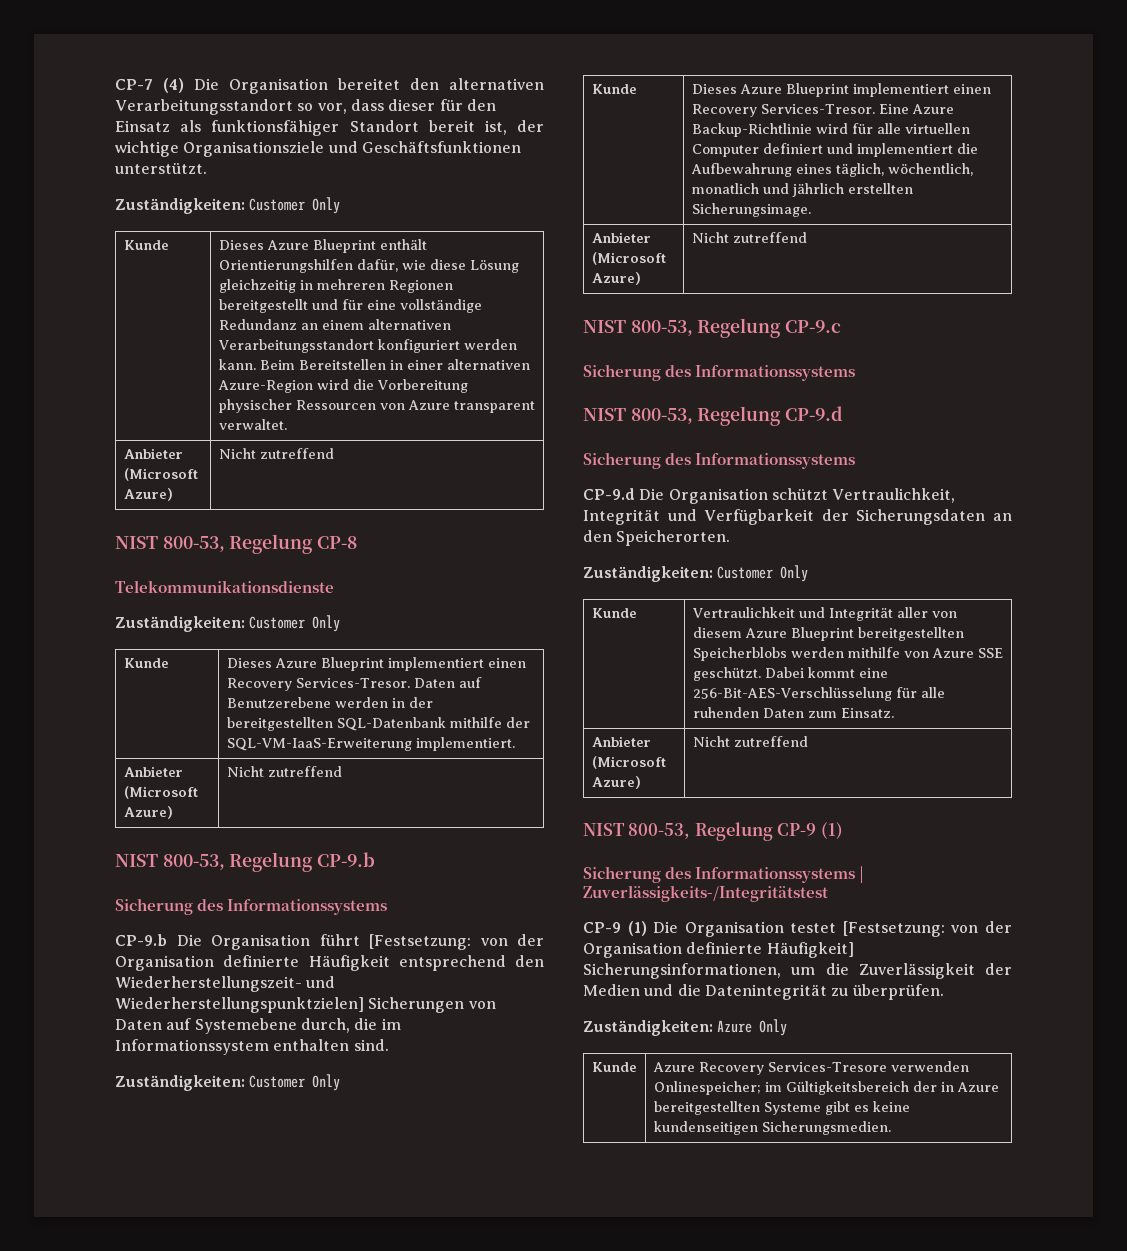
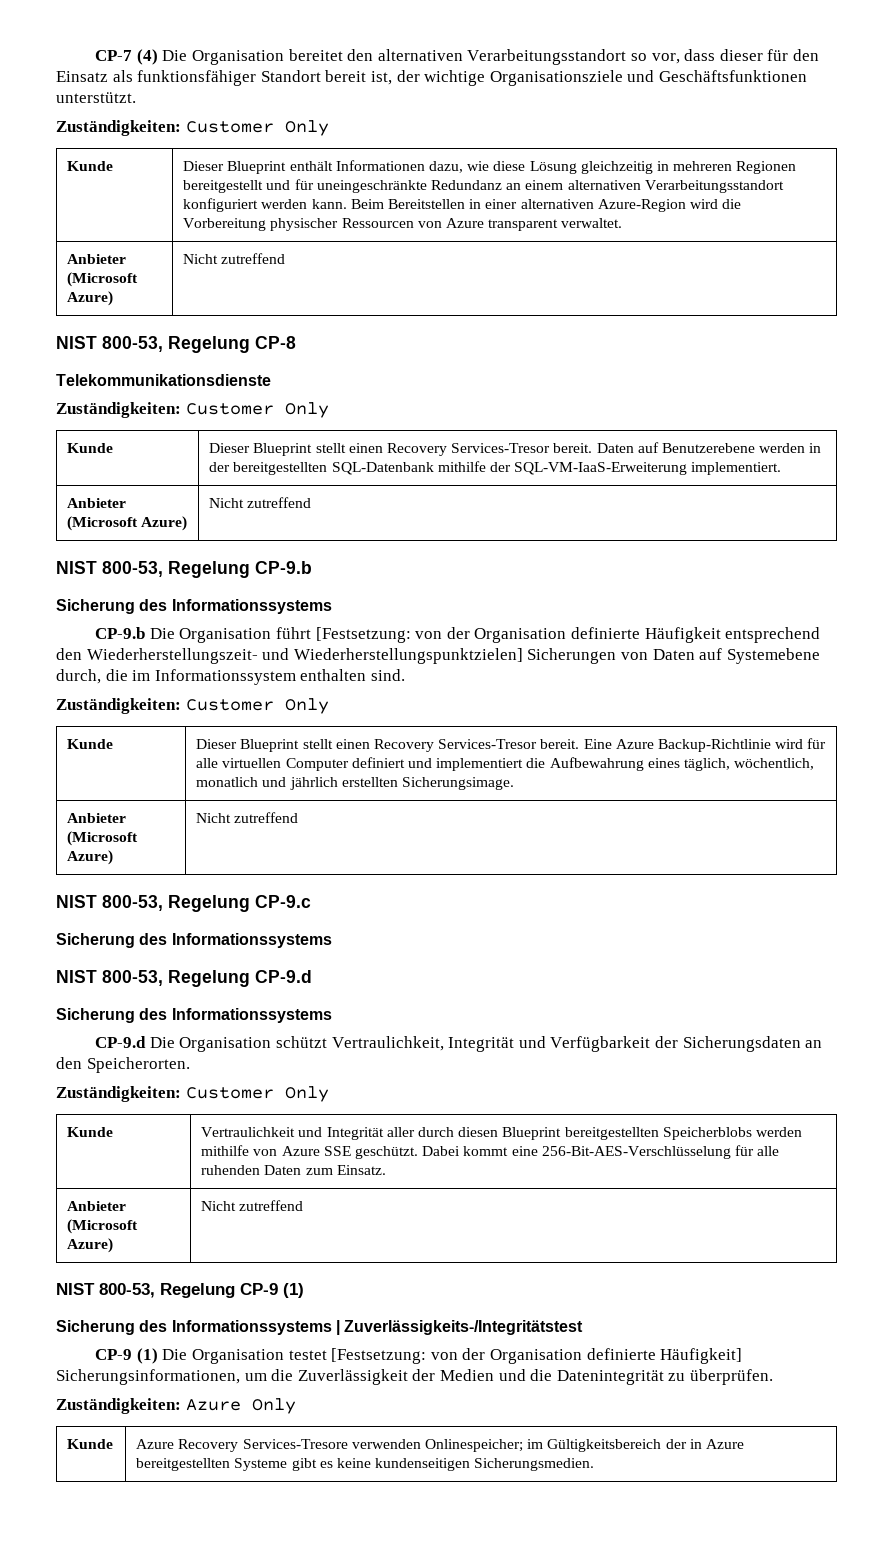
[218,239,427,253] [218,259,398,273] Dieses Azure Blueprint enthält Orientierungshilfen dafür, -> [183,160,463,174] Dieser Blueprint enthält Informationen dazu,
[366,299,482,313] eine vollständige -> [316,180,427,193] uneingeschränkte
[226,657,526,671] [226,678,410,691] Dieses Azure Blueprint implementiert einen Recovery Services-Tresor. -> [209,443,593,456] Dieser Blueprint stellt einen Recovery Services-Tresor bereit.
[691,83,991,97] [691,104,875,117] Dieses Azure Blueprint implementiert einen Recovery Services-Tresor. -> [196,739,580,752] Dieser Blueprint stellt einen Recovery Services-Tresor bereit.
[931,611,957,618] [692,627,787,638] von diesem Azure -> [417,1127,499,1137] durch diesen

